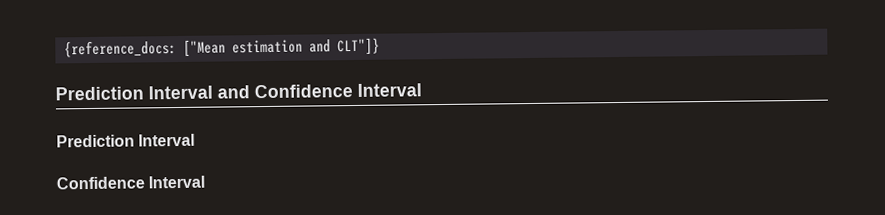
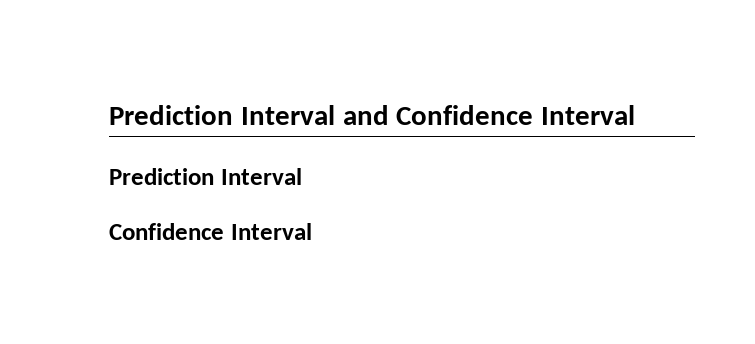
[64,37,380,58] {reference_docs: ["Mean estimation and CLT"]} // -> (109, 115) none

